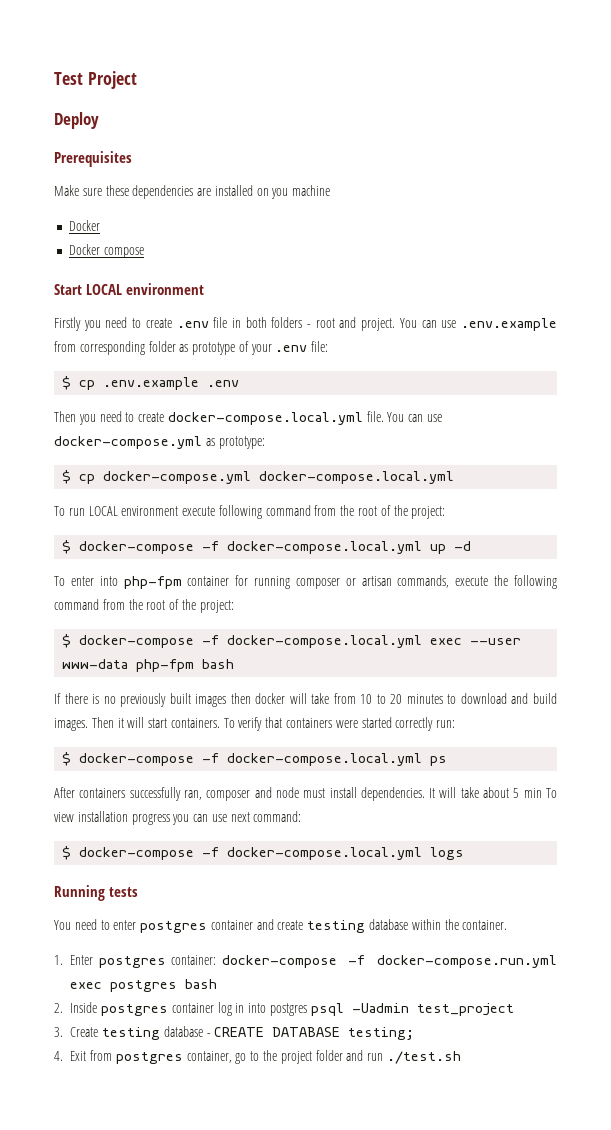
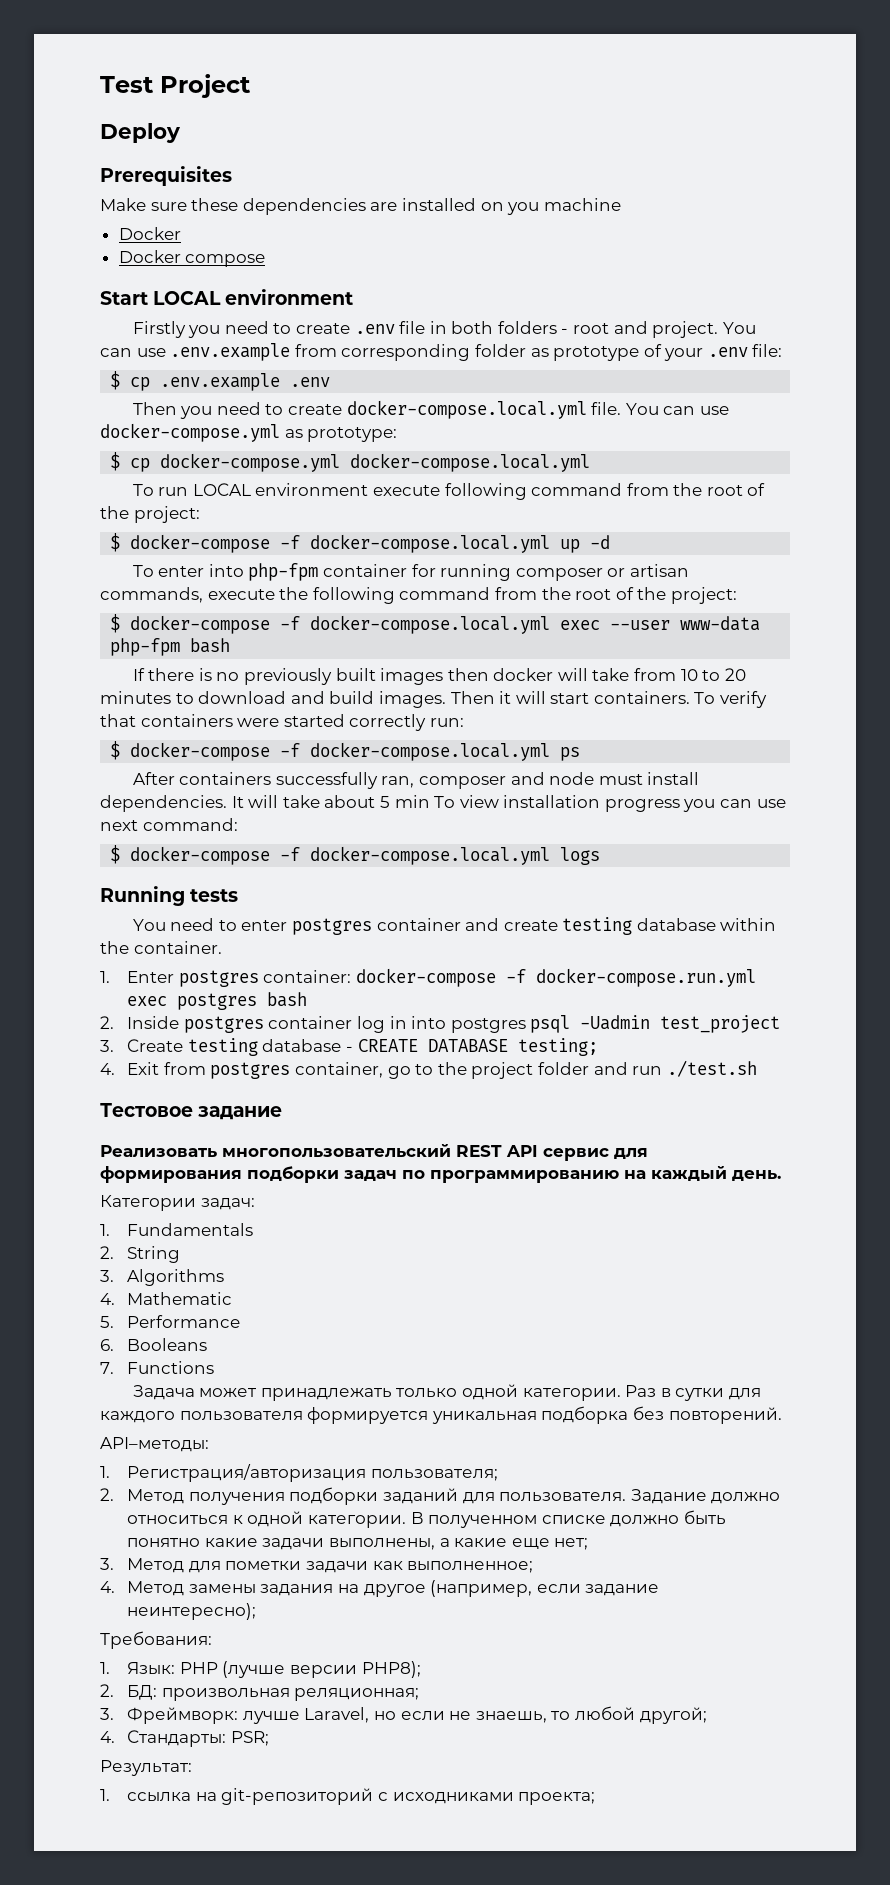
(461, 1057) none -> [100,1103,283,1120] [100,1144,648,1161] [100,1166,781,1183] [100,1195,255,1211] [100,1223,254,1236] [100,1246,181,1263] [100,1269,225,1286] [100,1292,233,1305] [100,1315,241,1328] [100,1338,208,1351] [100,1361,215,1374] [132,1384,761,1401] [100,1406,782,1424] [100,1437,209,1452] [100,1464,498,1482] [100,1487,781,1505] [127,1510,726,1528] [127,1538,589,1550] [100,1558,534,1573] [100,1580,660,1597] [127,1603,257,1620] [100,1631,212,1649] [100,1661,421,1678] [100,1684,420,1701] [100,1706,707,1724] [100,1730,269,1747] [100,1760,192,1776] [100,1788,596,1805] // Тестовое задание // Реализовать многопользовательский REST API сервис для формирования подборки задач по программированию на каждый день. // Категории задач: // 1. Fundamentals // 2. String // 3. Algorithms // 4. Mathematic // 5. Performance // 6. Booleans // 7. Functions // Задача может принадлежать только одной категории. Раз в сутки для каждого пользователя формируется уникальная подборка без повторений. // API–методы: // 1. Регистрация/авторизация пользователя; // 2. Метод получения подборки заданий для пользователя. Задание должно относиться к одной категории. В полученном списке должно быть понятно какие задачи выполнены, а какие еще нет; // 3. Метод для пометки задачи как выполненное; // 4. Метод замены задания на другое (например, если задание неинтересно); // Требования: // 1. Язык: PHP (лучше версии PHP8); // 2. БД: произвольная реляционная; // 3. Фреймворк: лучше Laravel, но если не знаешь, то любой другой; // 4. Стандарты: PSR; // Результат: // 1. ссылка на git-репозиторий с исходниками проекта;

